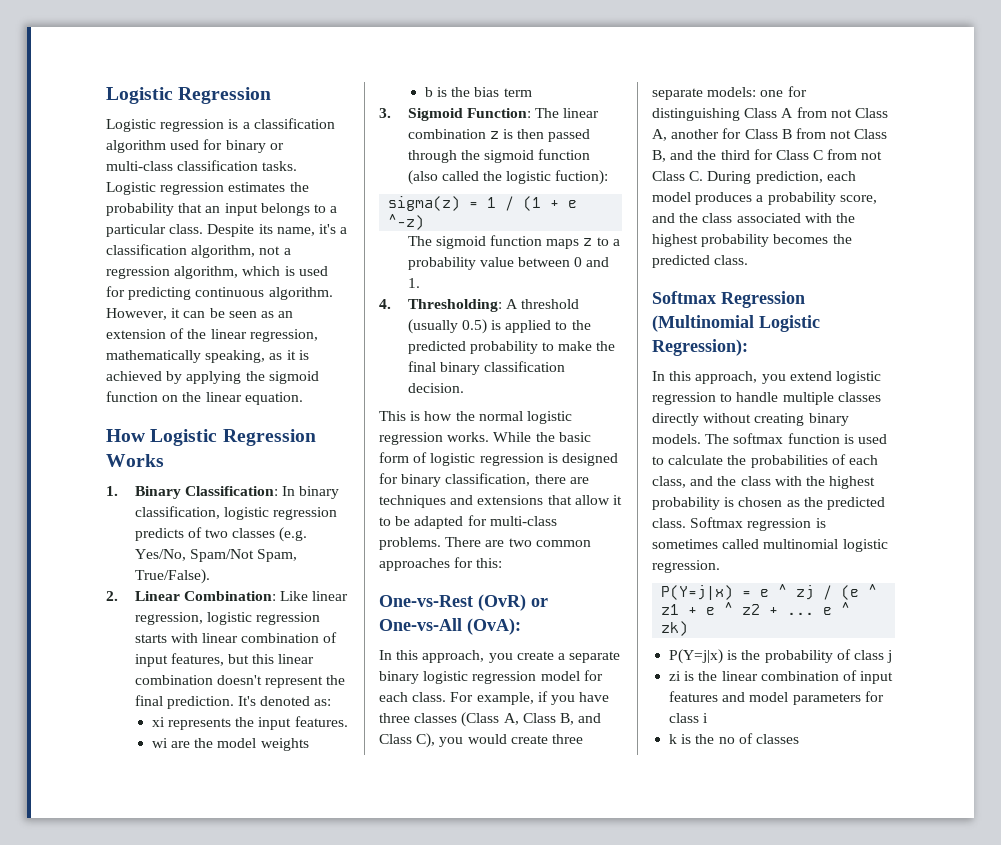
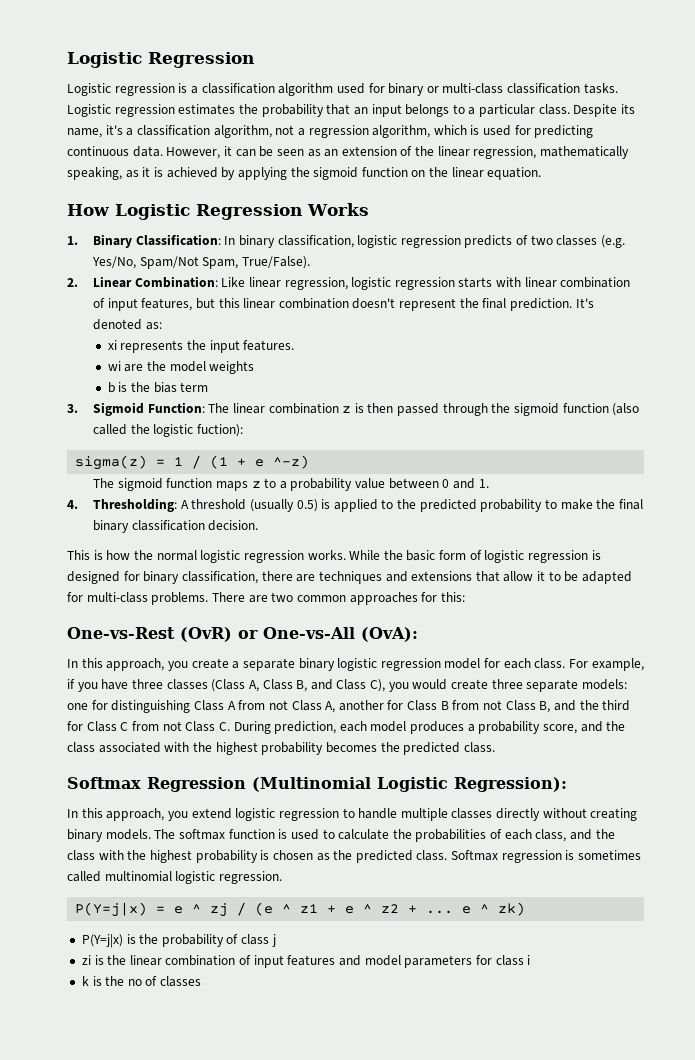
[268,287,333,300] algorithm. -> [132,146,163,157] data.

